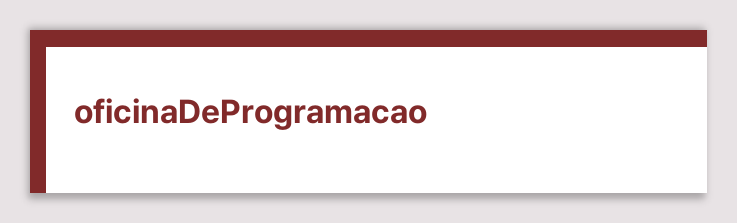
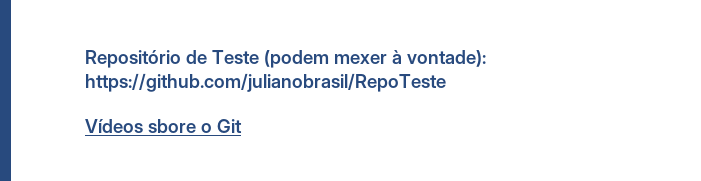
[74,98,427,130] oficinaDeProgramacao -> [85,50,486,68] [85,73,446,92] [85,119,242,133] Repositório de Teste (podem mexer à vontade): https://github.com/julianobrasil/RepoTeste // Vídeos sbore o Git

